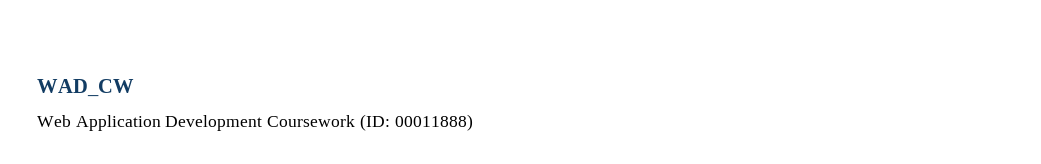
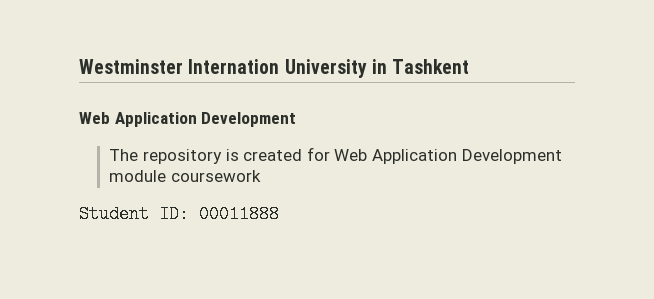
[37,79,134,97] [37,114,473,131] WAD_CW // Web Application Development Coursework (ID: 00011888) -> [79,59,470,78] [79,112,297,127] [109,147,562,164] [109,170,261,182] [79,205,279,223] Westminster Internation University in Tashkent // Web Application Development // The repository is created for Web Application Development module coursework // Student ID: 00011888

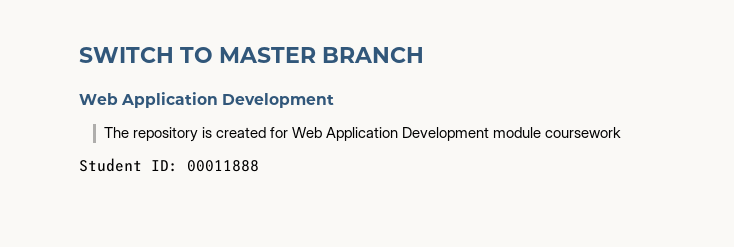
[79,59,470,78] Westminster Internation University in Tashkent -> [79,47,424,63] SWITCH TO MASTER BRANCH

